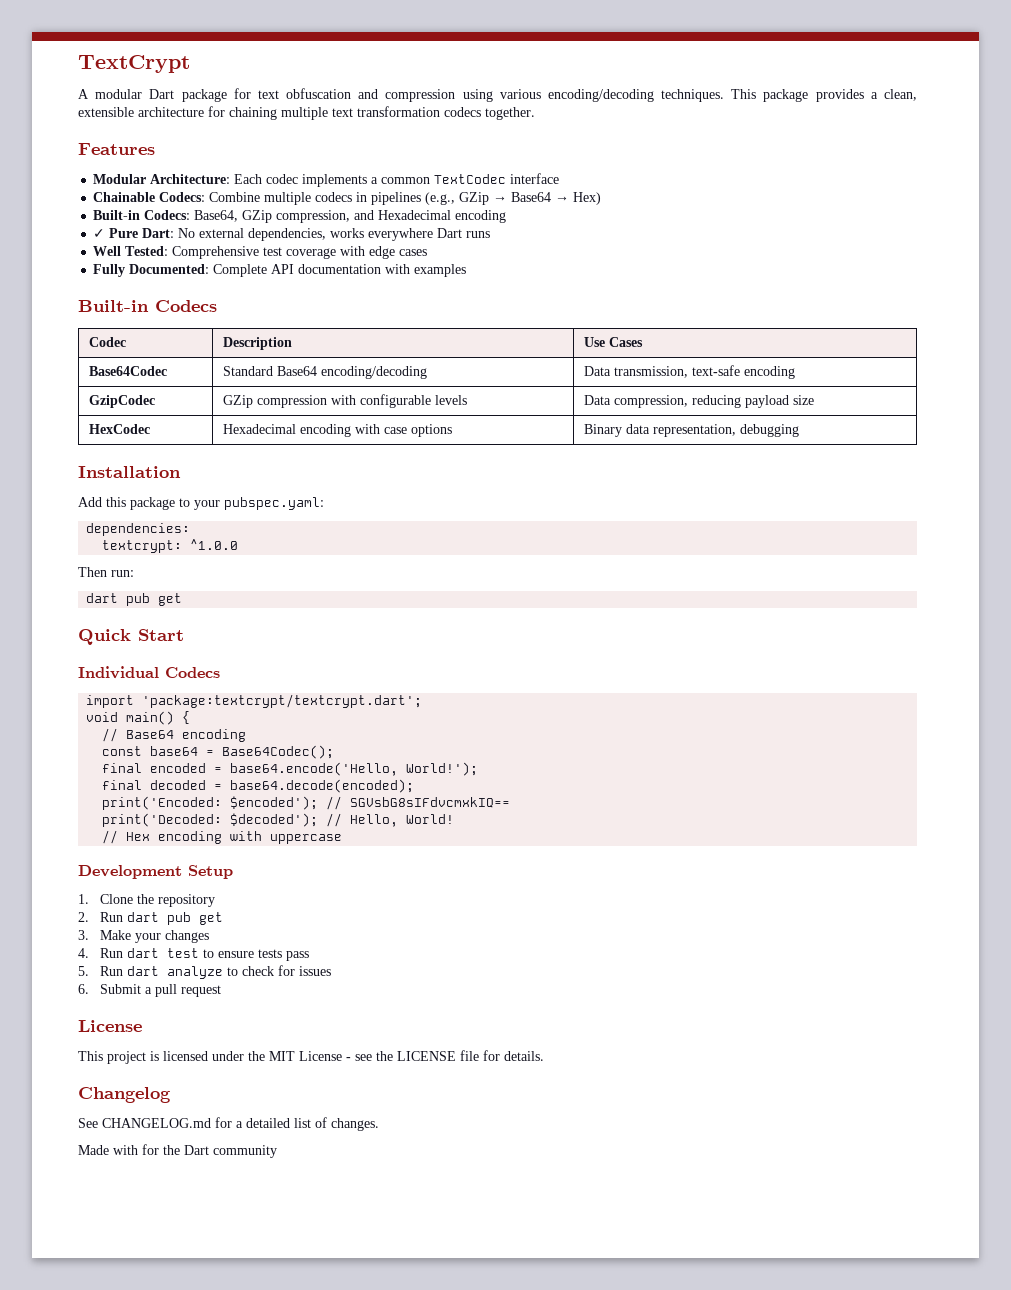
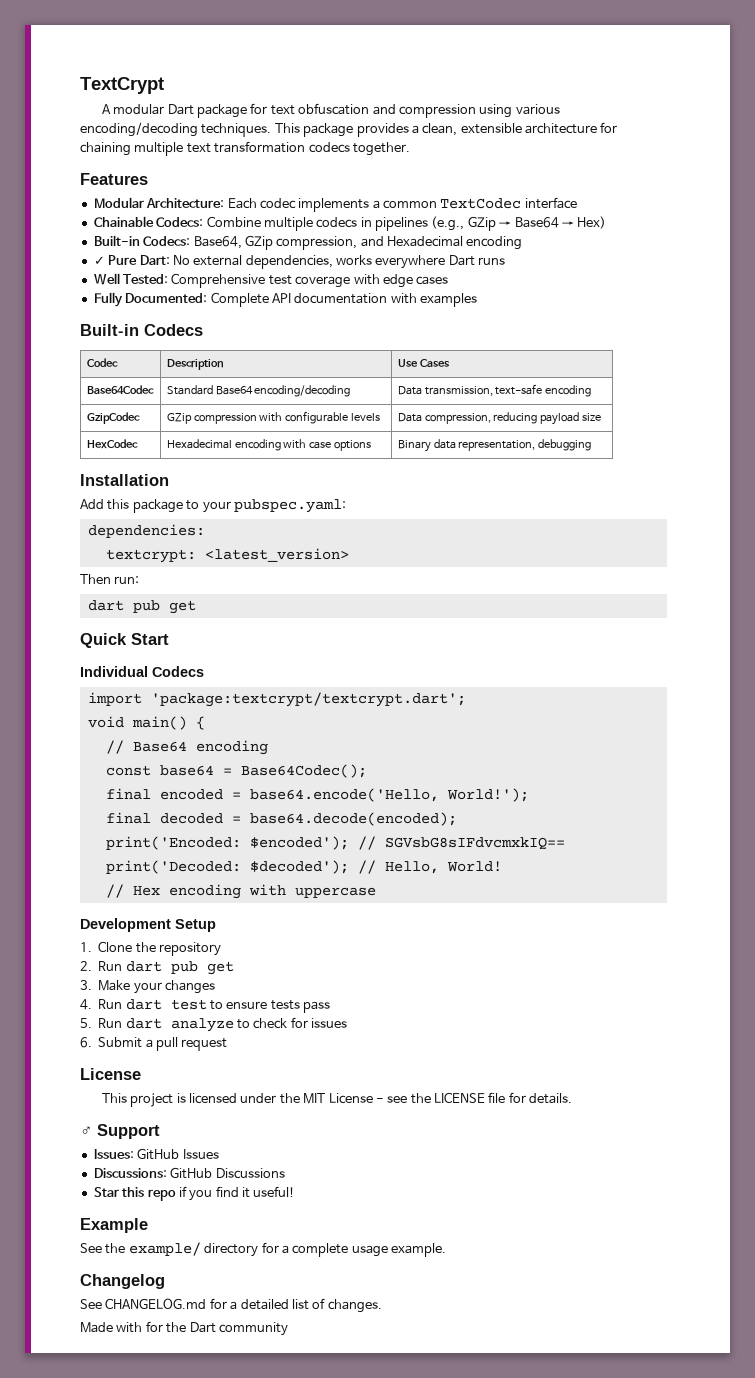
[190,539,239,550] ^1.0.0 -> [204,548,349,562] <latest_version>
(544, 1056) none -> [80,1124,160,1139] [93,1148,219,1160] [93,1167,285,1179] [93,1186,296,1201] [80,1218,148,1233] [80,1242,446,1257] // ♂ Support // Issues: GitHub Issues // Discussions: GitHub Discussions // Star this repo if you find it useful! // Example // See the example/ directory for a complete usage example.

